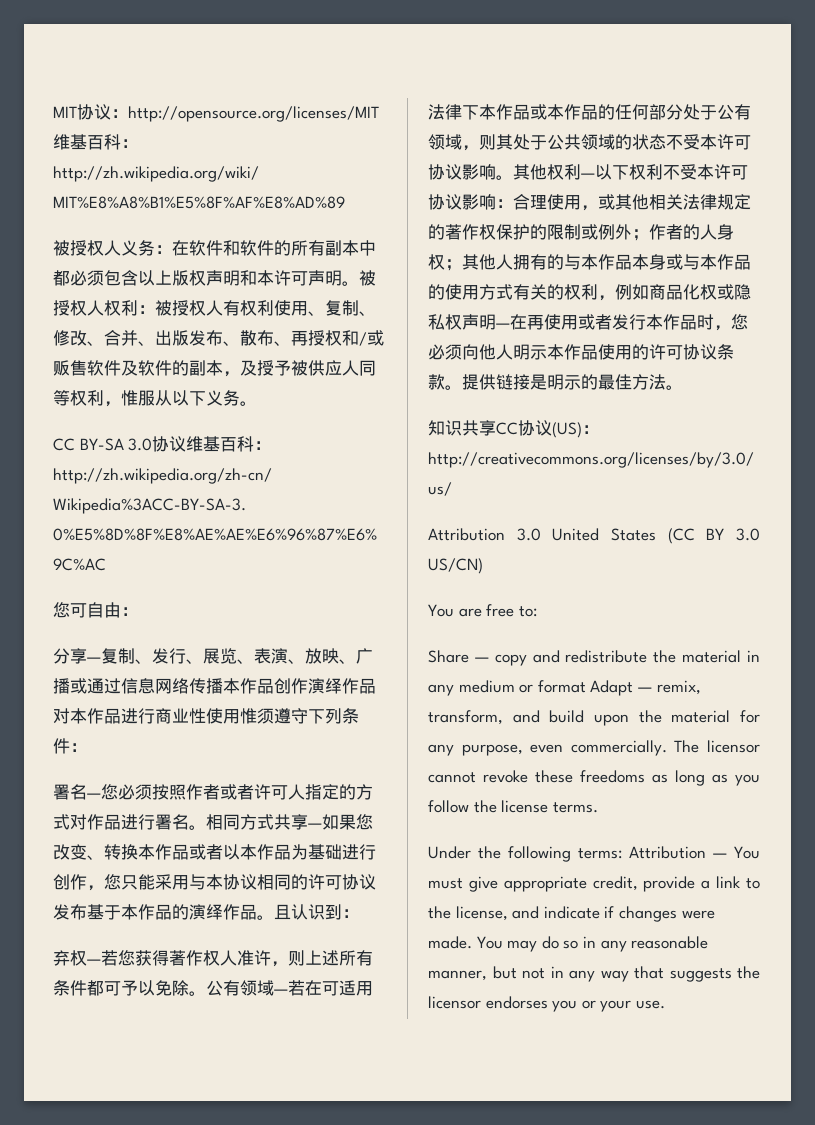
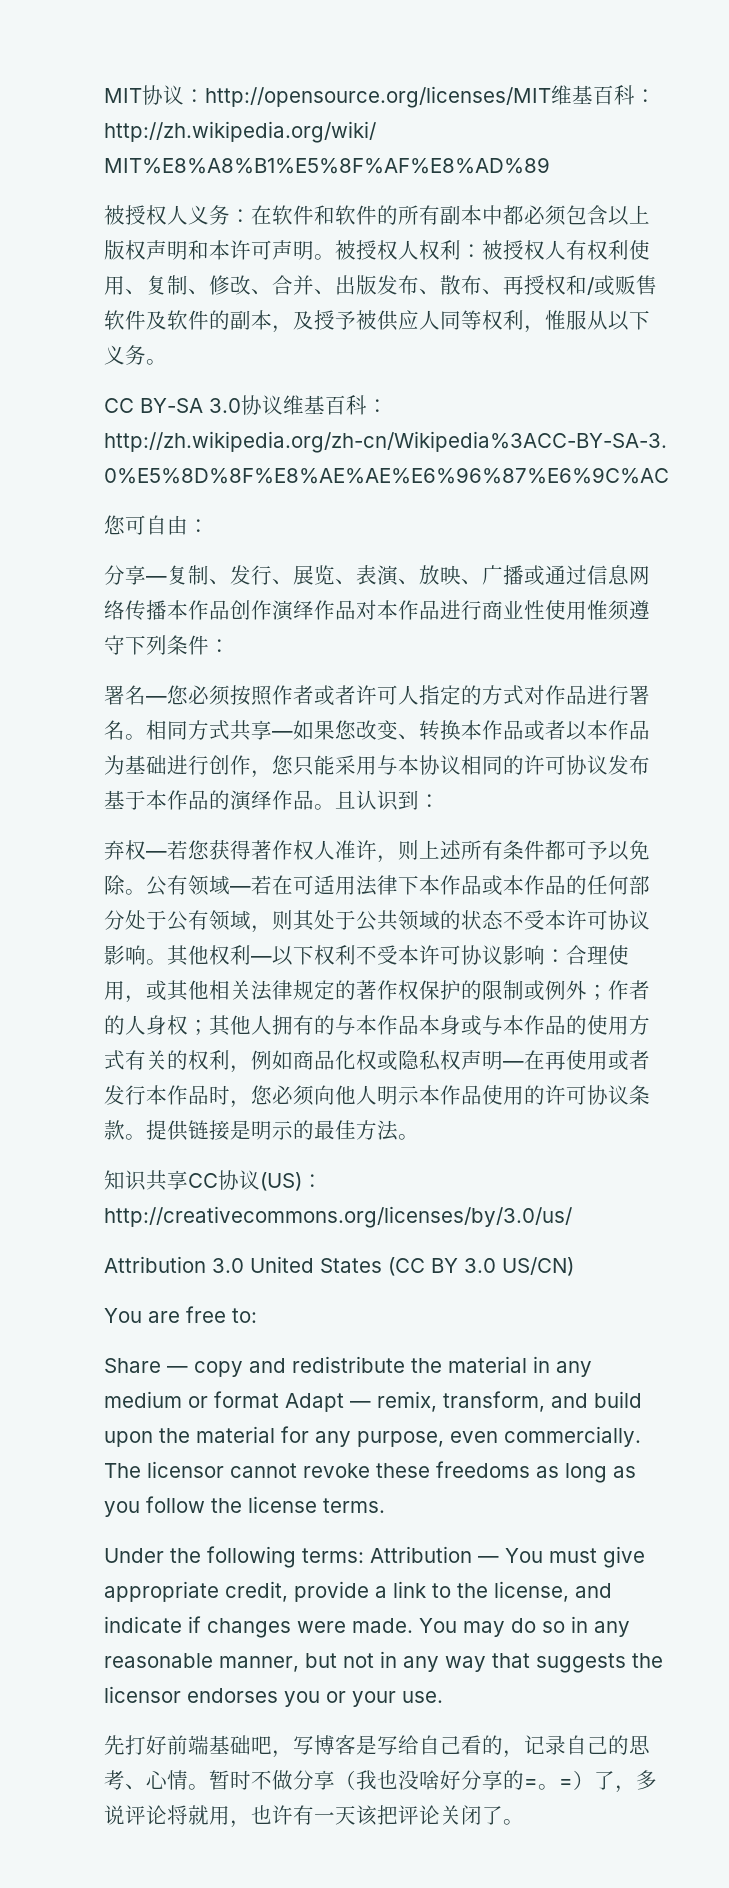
(665, 1004) none -> [104,1735,651,1758] [104,1770,657,1793] [104,1805,524,1828] // 先打好前端基础吧，写博客是写给自己看的，记录自己的思考、心情。暂时不做分享（我也没啥好分享的=。=）了，多说评论将就用，也许有一天该把评论关闭了。

